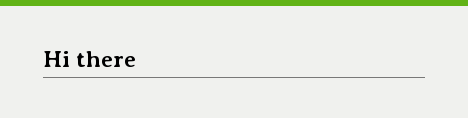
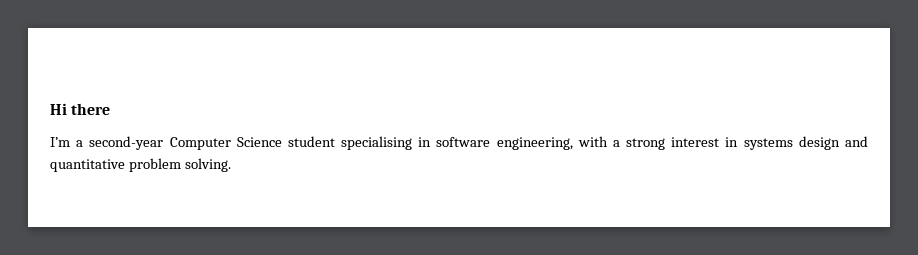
(137, 59) none -> [50,136,868,150] [50,158,231,172] // I’m a second-year Computer Science student specialising in software engineering, with a strong interest in systems design and quantitative problem solving.

